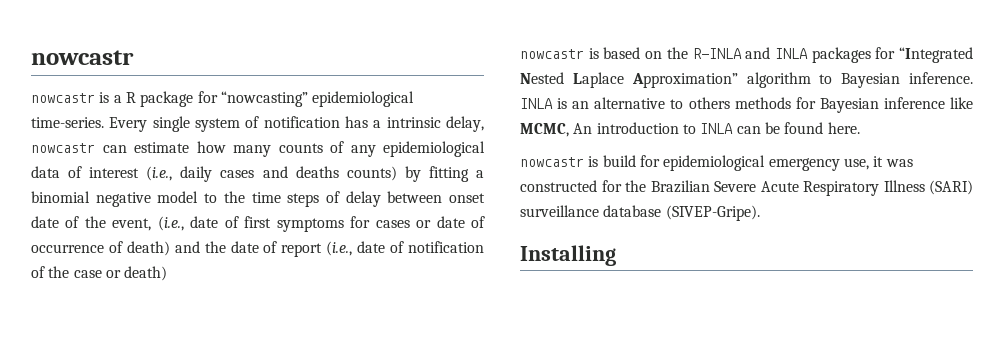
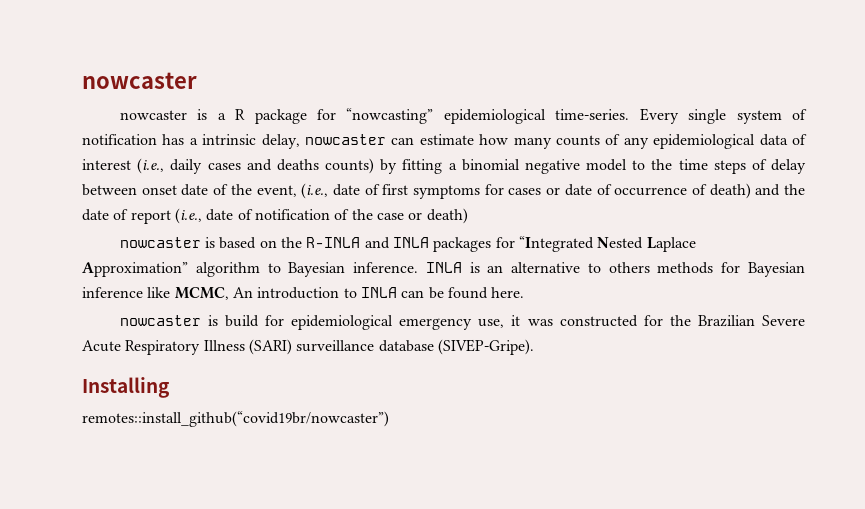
[31,50,134,65] [31,93,95,103] nowcastr // nowcastr -> [82,72,197,89] [119,110,187,120] nowcaster // nowcaster
[31,143,95,153] nowcastr -> [305,134,386,145] nowcaster
[520,49,584,59] nowcastr -> [119,237,201,248] nowcaster
[520,157,584,167] nowcastr -> [119,315,201,326] nowcaster
(616, 255) none -> [82,411,389,427] // remotes::install_github(“covid19br/nowcaster”)

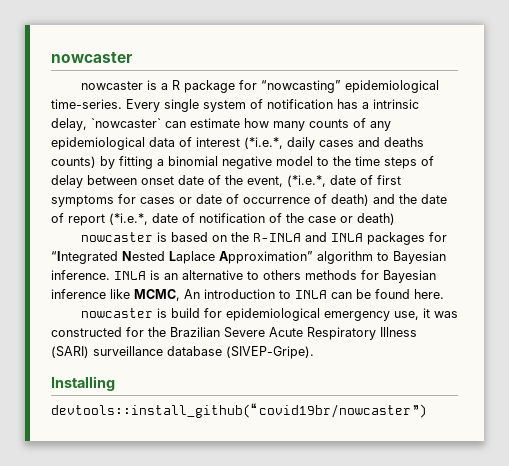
[305,134,386,145] nowcaster -> [91,118,161,128] `nowcaster`
[137,158,165,174] (i.e., -> [244,137,283,149] (*i.e.*,
[301,183,329,199] (i.e., -> [287,175,326,187] (*i.e.*,
[174,208,202,224] (i.e., -> [109,213,148,225] (*i.e.*,
[82,411,389,427] remotes::install_github(“covid19br/nowcaster”) -> [51,403,427,418] devtools::install_github(“covid19br/nowcaster”)

